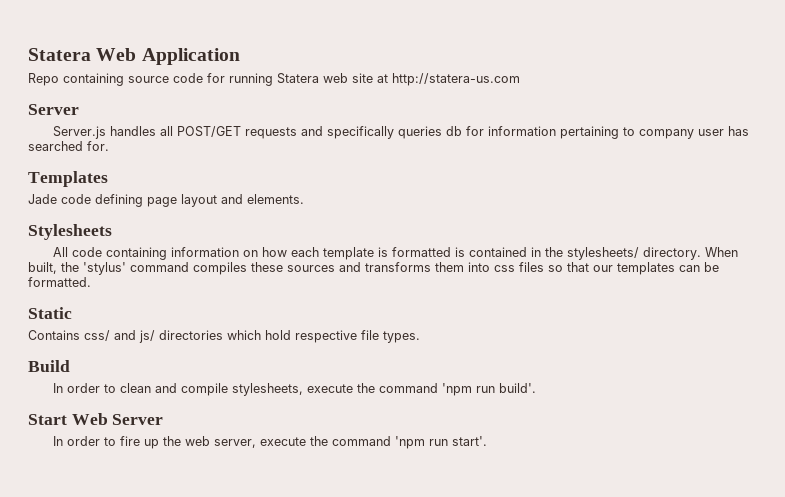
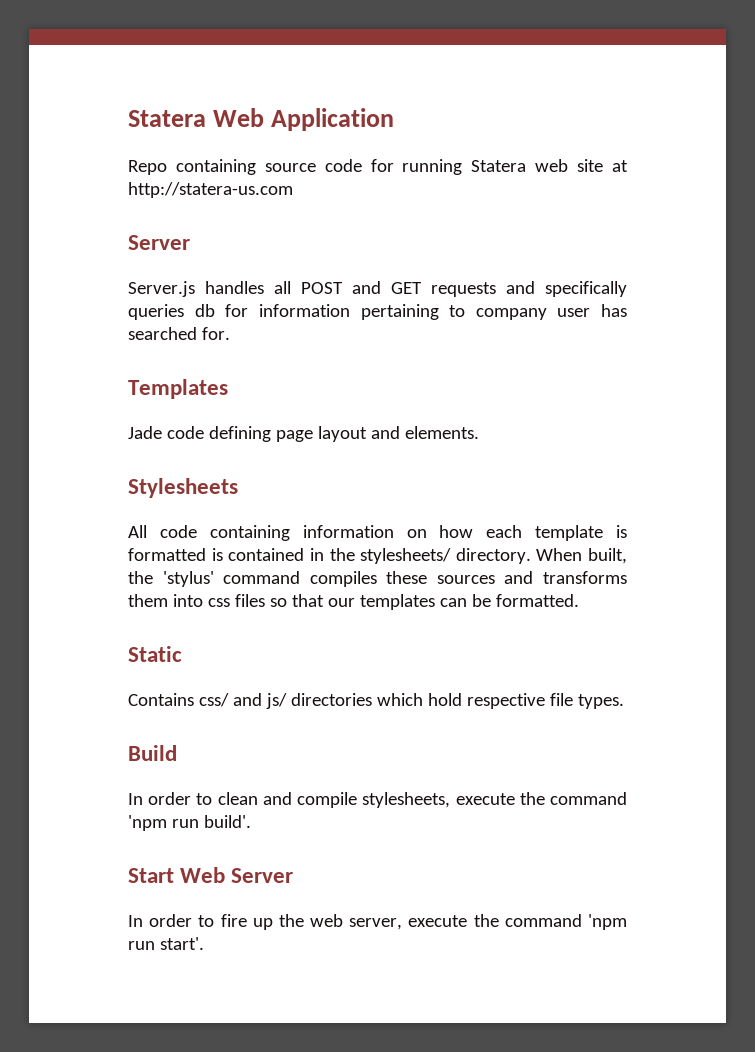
[177,126,242,137] POST/GET -> [301,281,422,294] POST and GET

